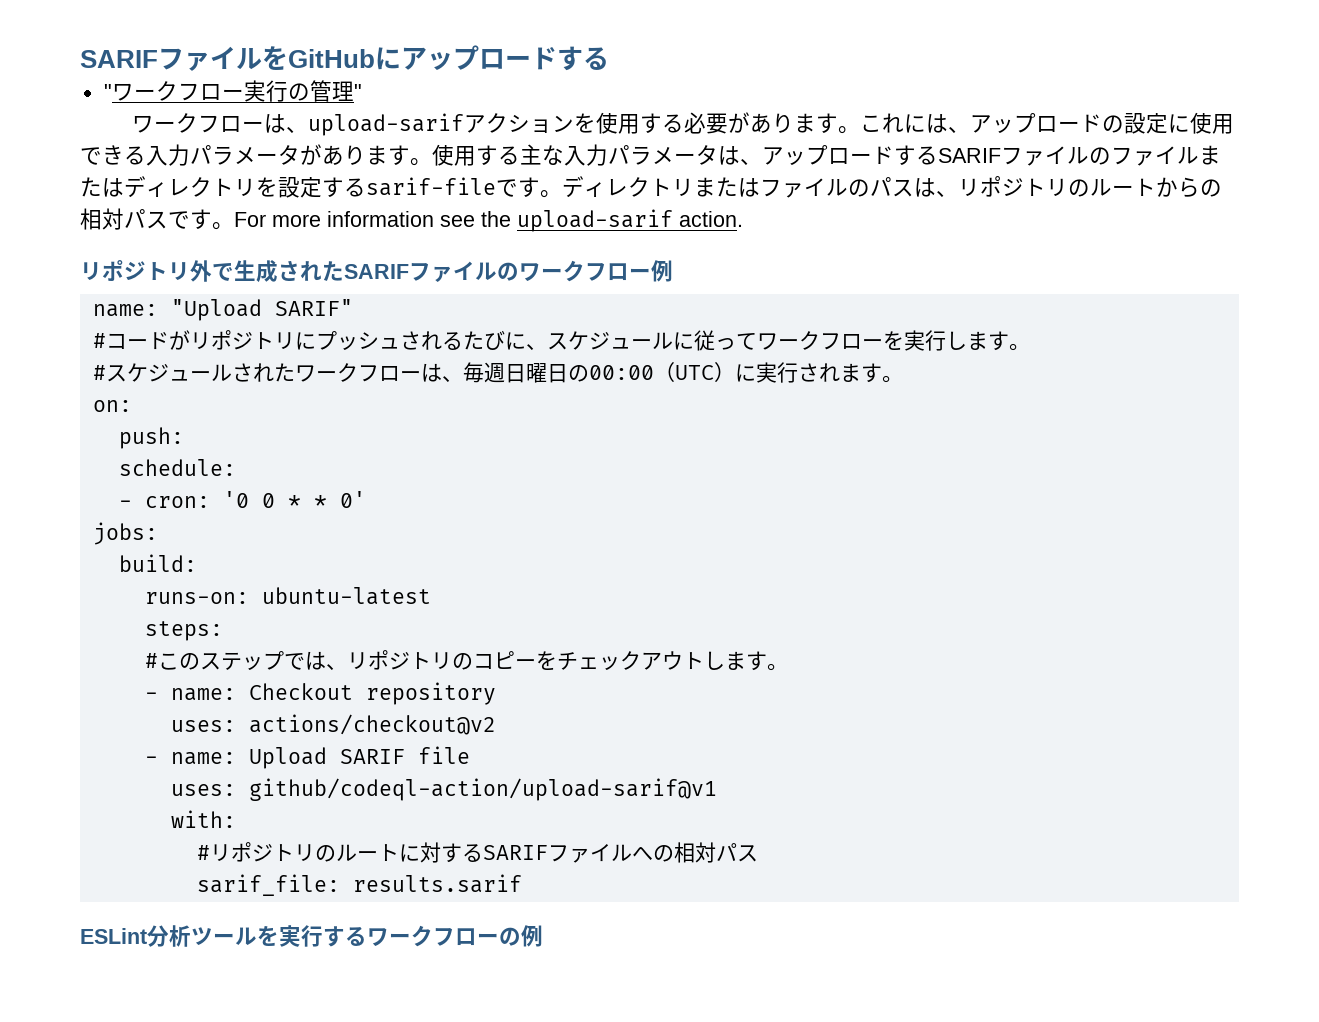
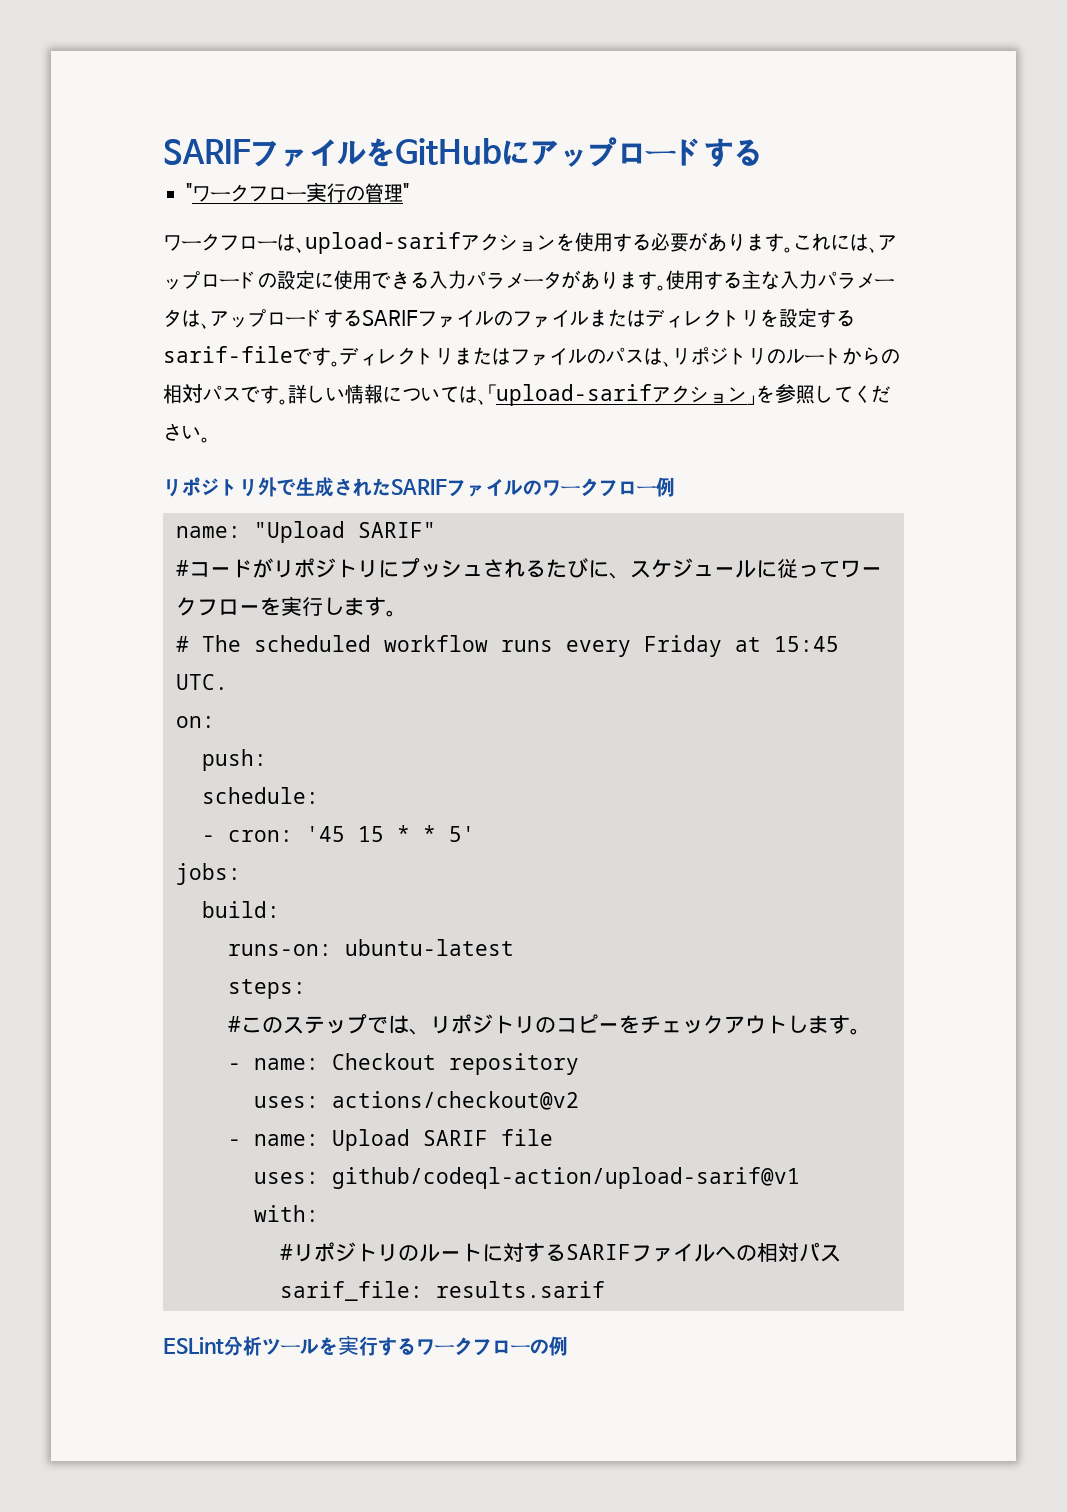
[234,209,743,232] For more information see the upload-sarif action. -> [288,383,891,406] [163,423,210,443] 詳しい情報については、「upload-sarifアクション」を参照してください。
[105,362,903,383] スケジュールされたワークフローは、毎週日曜日の00:00（UTC）に実行されます。 -> [201,635,839,657] [175,674,228,690] The scheduled workflow runs every Friday at 15:45 UTC.
[222,491,275,508] '0 0 -> [305,826,384,842] '45 15
[339,491,366,508] 0' -> [448,826,475,842] 5'

